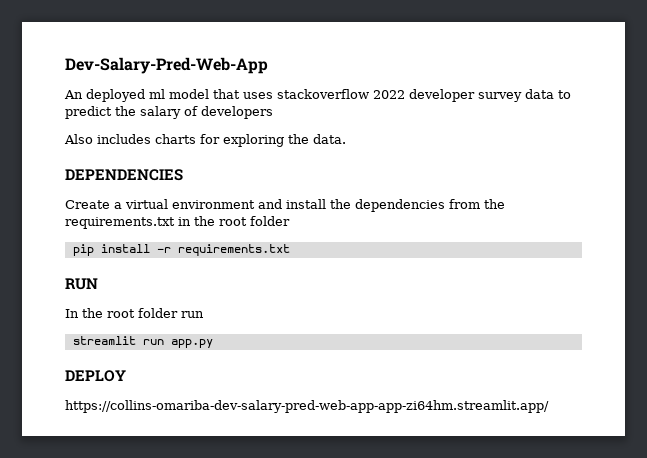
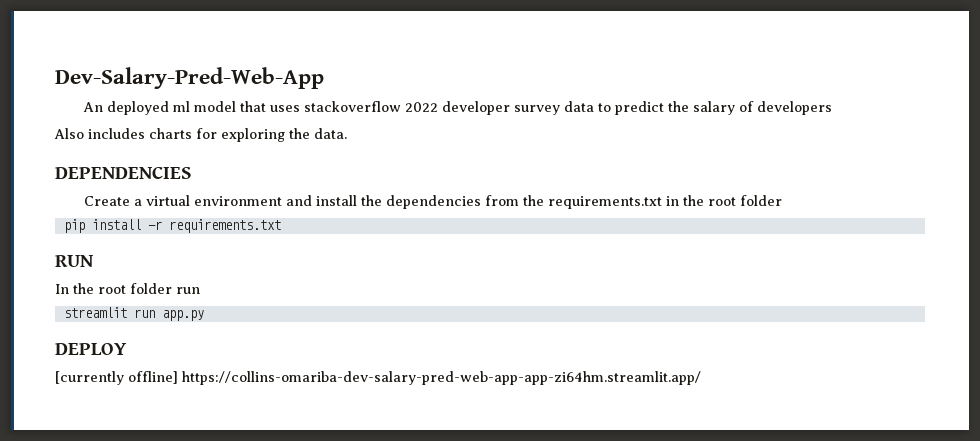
(126, 376) none -> [55,371,178,385] [currently offline]

